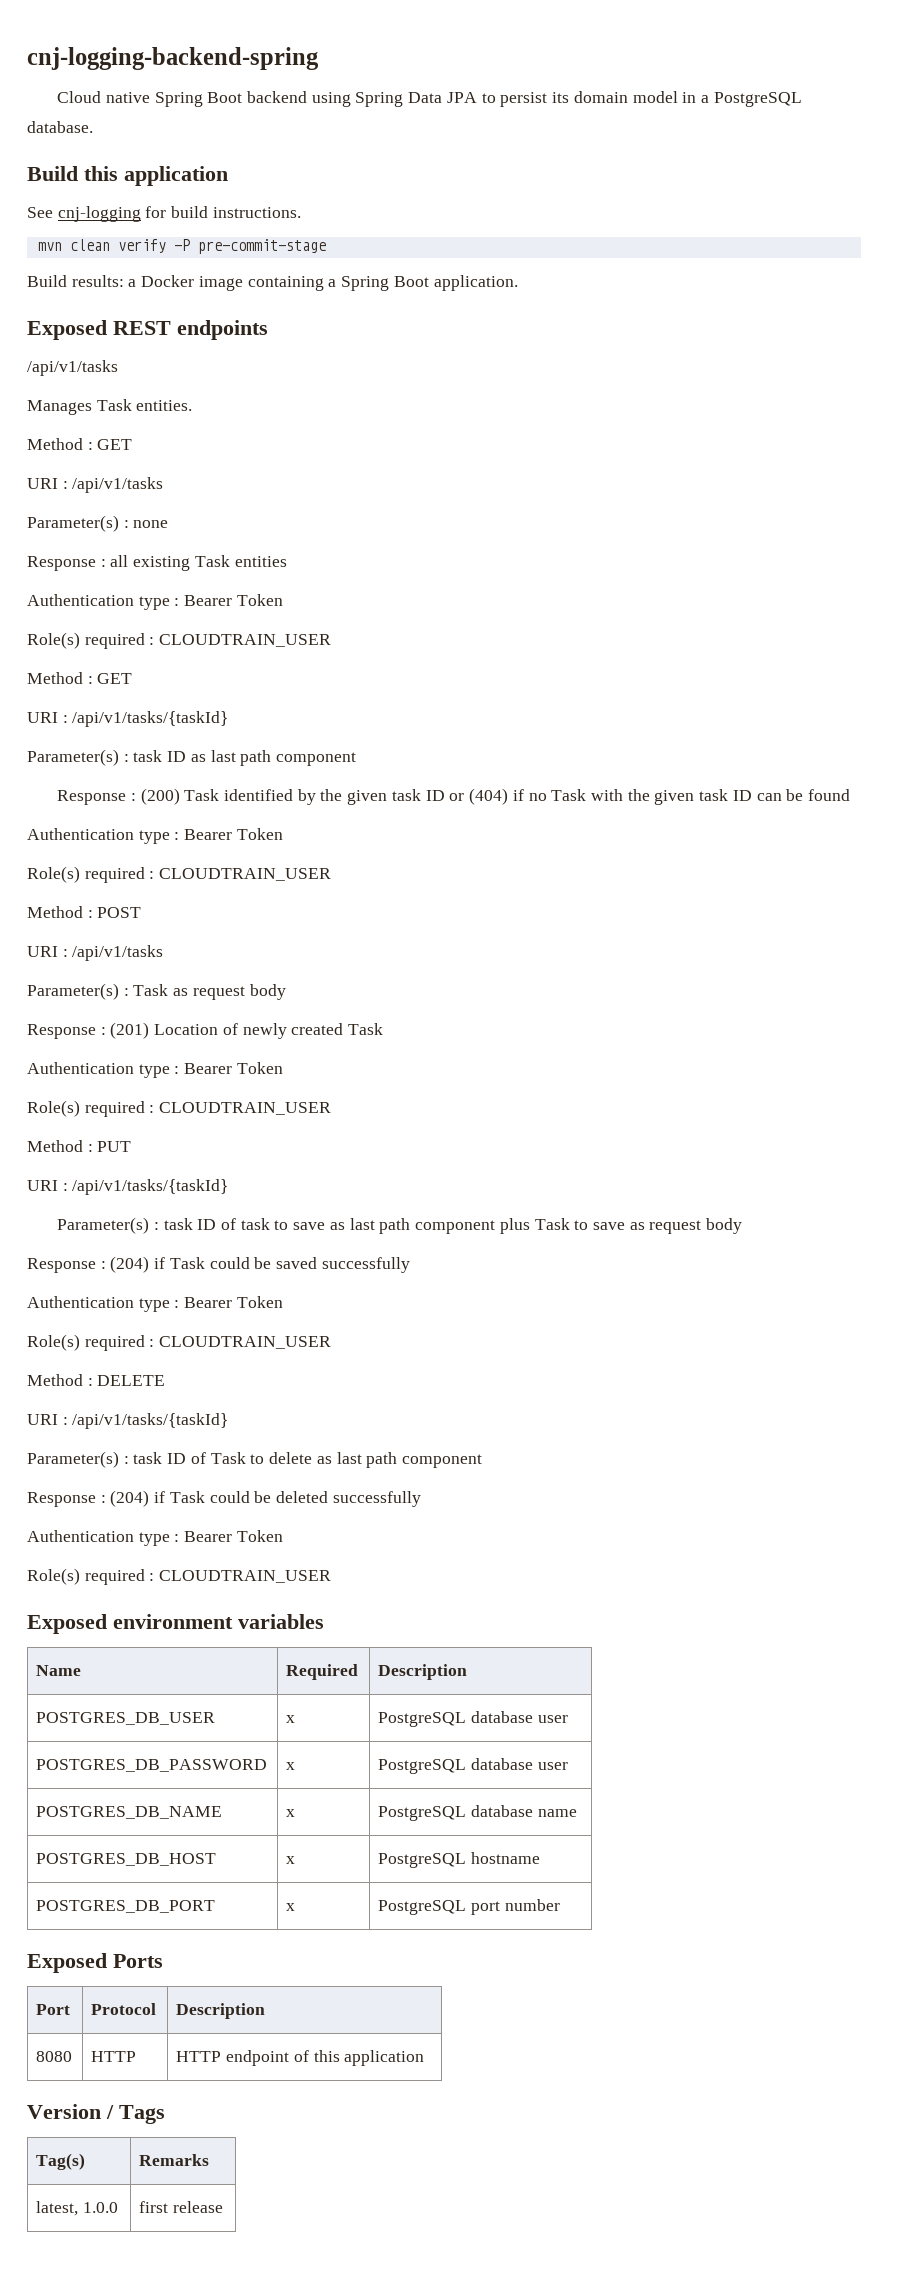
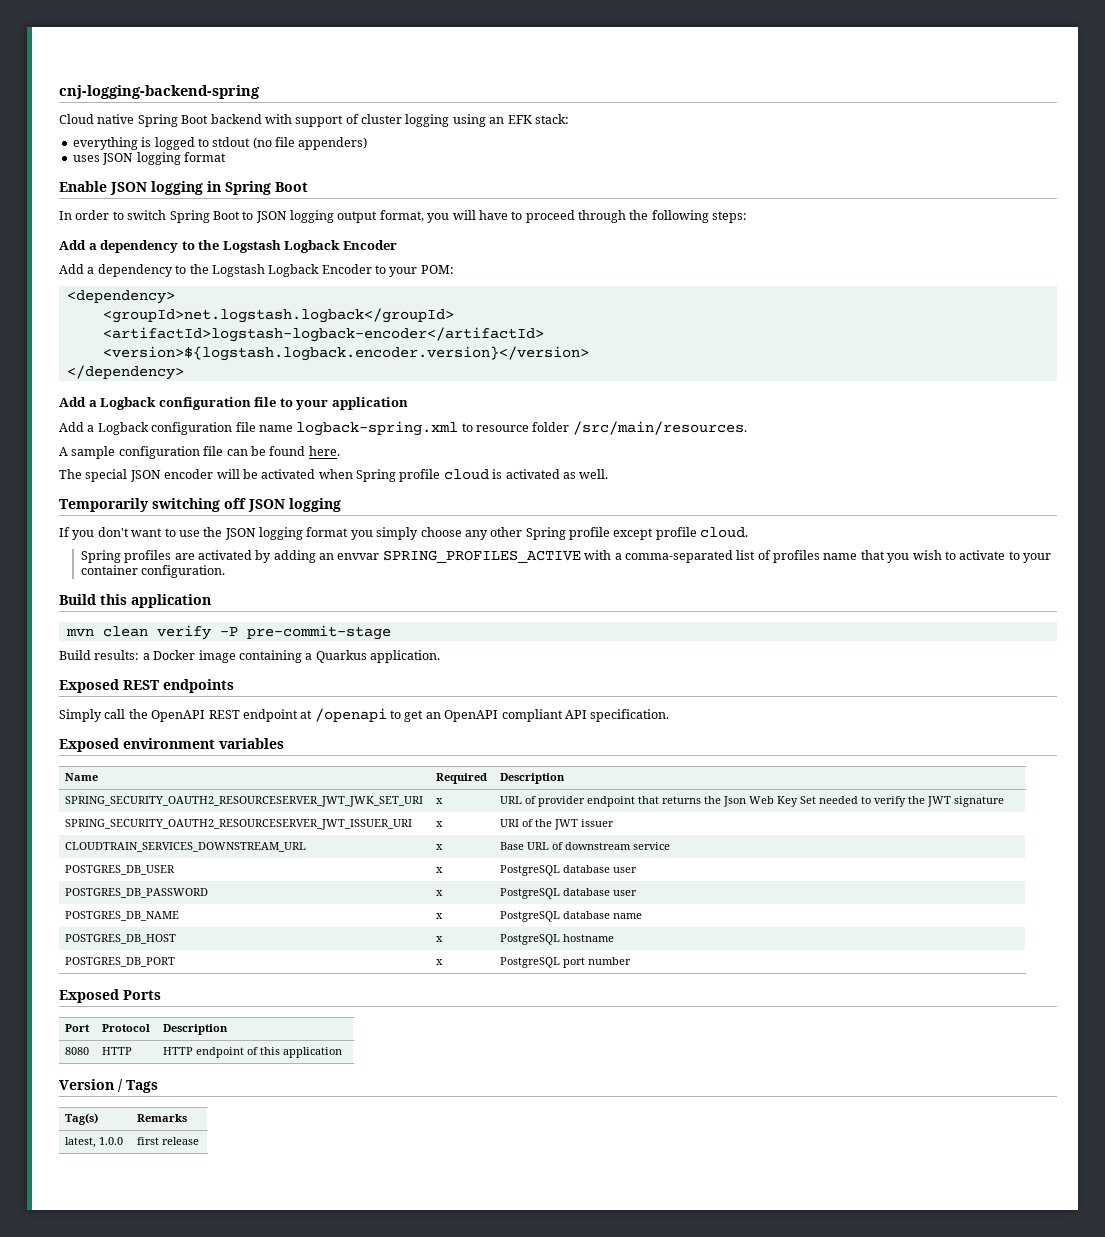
[311,91,802,107] [27,121,93,133] [27,166,228,186] [27,206,301,222] using Spring Data JPA to persist its domain model in a PostgreSQL database. // Build this application // See cnj-logging for build instructions. -> [264,114,569,127] [72,137,368,150] [72,152,226,165] [59,181,308,195] [59,210,748,223] [59,240,397,253] [59,264,454,277] [66,290,175,304] [102,308,454,323] [102,327,544,342] [102,346,589,361] [66,365,184,380] [59,397,408,410] [59,421,747,436] [59,446,340,459] [59,469,609,482] [59,498,341,512] [59,527,749,540] [80,550,1052,563] [80,565,226,578] [59,594,211,608] with support of cluster logging using an EFK stack: // everything is logged to stdout (no file appenders) // uses JSON logging format // Enable JSON logging in Spring Boot // In order to switch Spring Boot to JSON logging output format, you will have to proceed through the following steps: // Add a dependency to the Logstash Logback Encoder // Add a dependency to the Logstash Logback Encoder to your POM: // <dependency> // <groupId>net.logstash.logback</groupId> // <artifactId>logstash-logback-encoder</artifactId> // <version>${logstash.logback.encoder.version}</version> // </dependency> // Add a Logback configuration file to your application // Add a Logback configuration file name logback-spring.xml to resource folder /src/main/resources. // A sample configuration file can be found here. // The special JSON encoder will be activated when Spring profile cloud is activated as well. // Temporarily switching off JSON logging // If you don't want to use the JSON logging format you simply choose any other Spring profile except profile cloud. // Spring profiles are activated by adding an envvar SPRING_PROFILES_ACTIVE with a comma-separated list of profiles name that you wish to activate to your container configuration. // Build this application
[341,276,429,291] Spring Boot -> [315,650,367,663] Quarkus
[27,360,118,376] [27,399,193,415] [27,438,133,450] [27,477,164,493] [27,515,169,532] [27,555,287,571] [27,594,283,610] [27,632,332,649] [27,672,133,684] [27,711,229,727] [27,749,357,766] [57,788,851,805] [27,828,283,844] [27,866,332,883] [27,906,142,918] [27,945,164,961] [27,983,286,1000] [27,1022,384,1039] [27,1062,283,1078] [27,1100,332,1117] [27,1140,132,1152] [27,1179,229,1195] [57,1217,743,1234] [27,1256,410,1273] [27,1296,283,1312] [27,1334,332,1351] [27,1374,166,1386] [27,1413,229,1429] [27,1451,482,1468] [27,1490,421,1507] [27,1530,283,1546] [27,1568,332,1585] /api/v1/tasks // Manages Task entities. // Method : GET // URI : /api/v1/tasks // Parameter(s) : none // Response : all existing Task entities // Authentication type : Bearer Token // Role(s) required : CLOUDTRAIN_USER // Method : GET // URI : /api/v1/tasks/{taskId} // Parameter(s) : task ID as last path component // Response : (200) Task identified by the given task ID or (404) if no Task with the given task ID can be found // Authentication type : Bearer Token // Role(s) required : CLOUDTRAIN_USER // Method : POST // URI : /api/v1/tasks // Parameter(s) : Task as request body // Response : (201) Location of newly created Task // Authentication type : Bearer Token // Role(s) required : CLOUDTRAIN_USER // Method : PUT // URI : /api/v1/tasks/{taskId} // Parameter(s) : task ID of task to save as last path component plus Task to save as request body // Response : (204) if Task could be saved successfully // Authentication type : Bearer Token // Role(s) required : CLOUDTRAIN_USER // Method : DELETE // URI : /api/v1/tasks/{taskId} // Parameter(s) : task ID of Task to delete as last path component // Response : (204) if Task could be deleted successfully // Authentication type : Bearer Token // Role(s) required : CLOUDTRAIN_USER -> [59,708,670,722] Simply call the OpenAPI REST endpoint at /openapi to get an OpenAPI compliant API specification.
(468, 1672) none -> [65,796,424,807] [436,798,444,804] [500,796,1005,807] [65,819,413,830] [436,821,444,827] [500,819,615,830] [65,842,307,852] [436,844,444,850] [500,842,671,850] // SPRING_SECURITY_OAUTH2_RESOURCESERVER_JWT_JWK_SET_URI | x | URL of provider endpoint that returns the Json Web Key Set needed to verify the JWT signature // SPRING_SECURITY_OAUTH2_RESOURCESERVER_JWT_ISSUER_URI | x | URI of the JWT issuer // CLOUDTRAIN_SERVICES_DOWNSTREAM_URL | x | Base URL of downstream service

